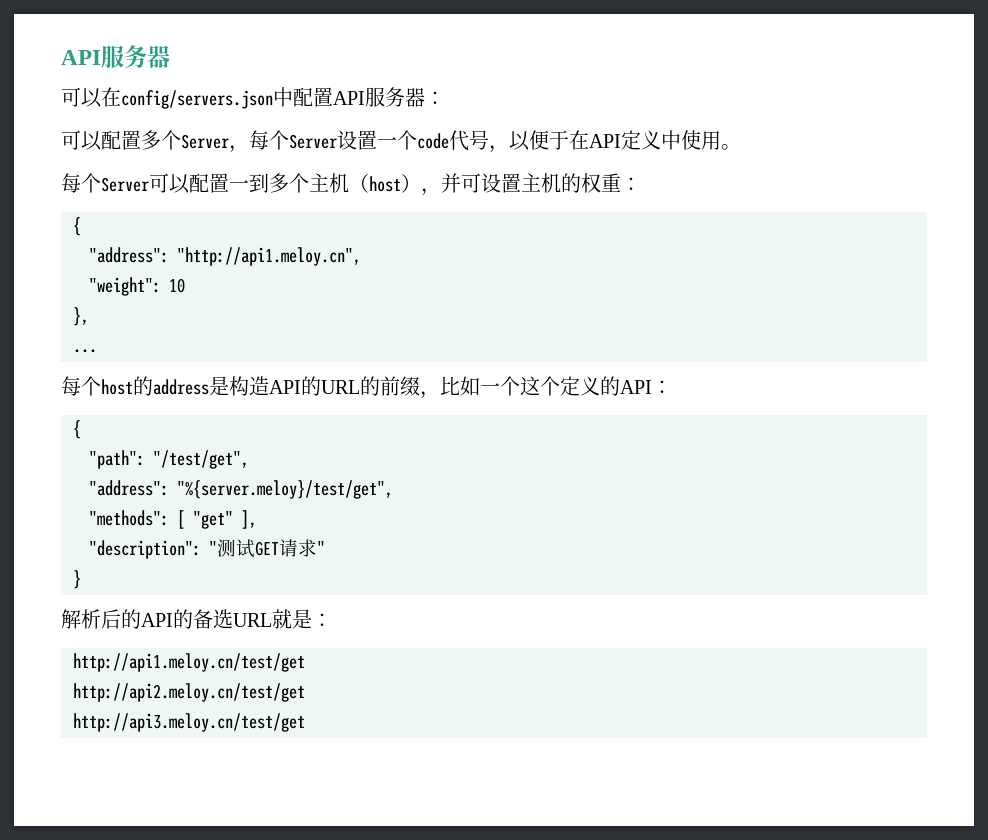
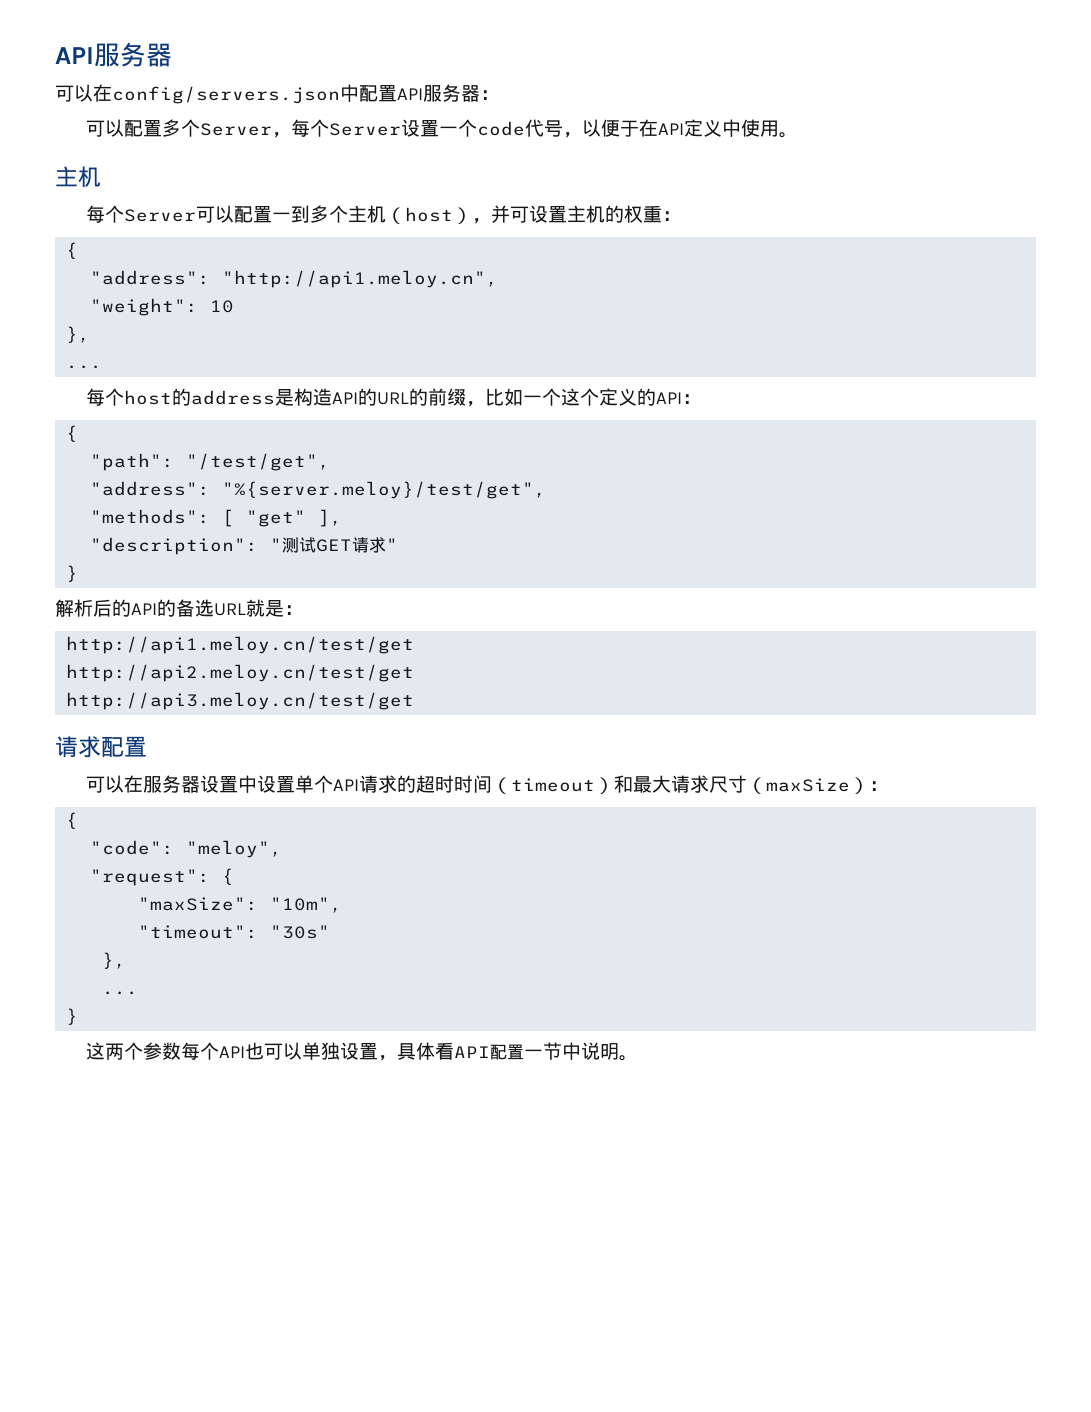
(741, 147) none -> [55,166,101,188] // 主机
(305, 722) none -> [55,736,147,758] [85,775,888,794] [66,812,79,829] [90,840,283,858] [90,868,235,886] [138,897,343,913] [138,925,331,939] [102,952,127,969] [102,991,139,995] [66,1008,79,1025] [85,1042,638,1061] // 请求配置 // 可以在服务器设置中设置单个API请求的超时时间（timeout）和最大请求尺寸（maxSize）： // { // "code": "meloy", // "request": { // "maxSize": "10m", // "timeout": "30s" // }, // ... // } // 这两个参数每个API也可以单独设置，具体看API配置一节中说明。

